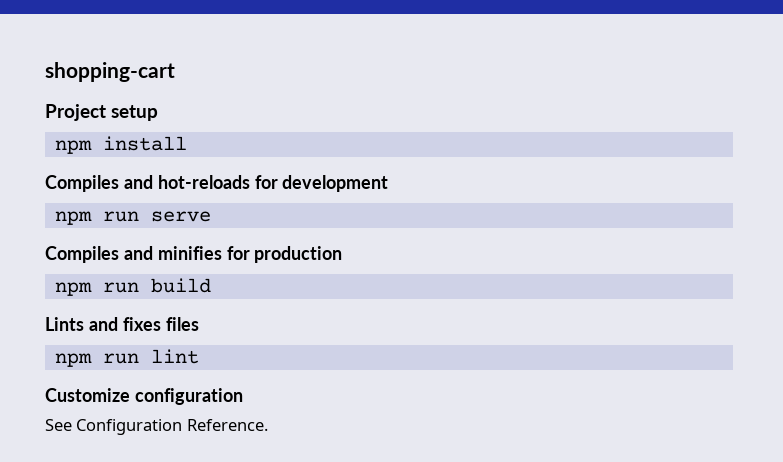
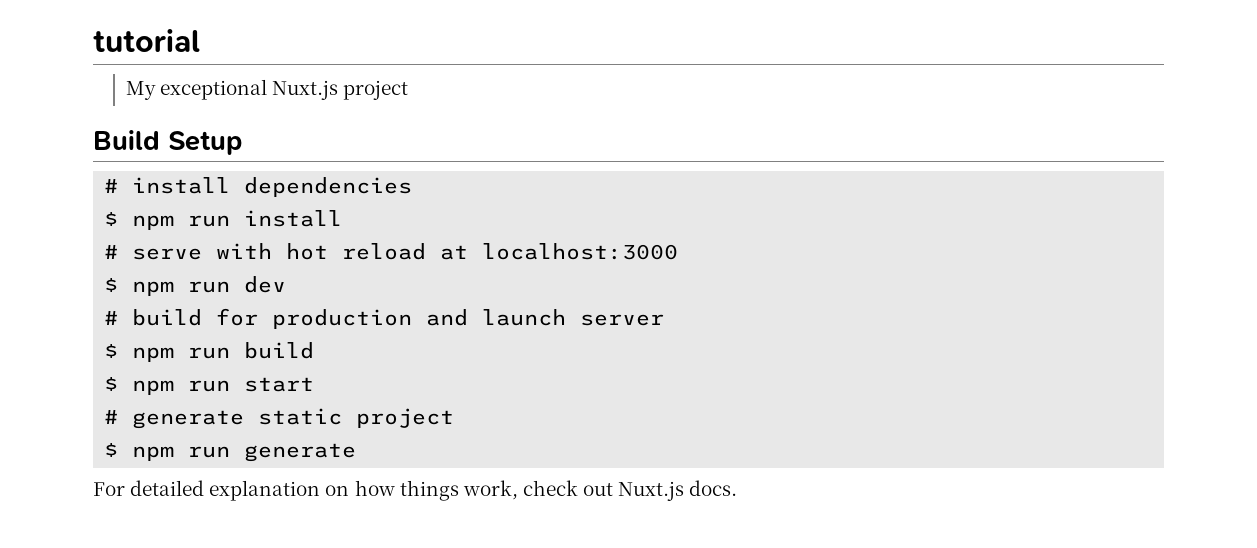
[45,62,175,82] [45,104,159,121] [54,136,187,154] [45,175,389,192] [54,211,211,225] [45,246,343,263] [54,278,211,296] [45,317,199,331] [54,349,199,367] [45,388,243,405] [45,419,268,435] shopping-cart // Project setup // npm install // Compiles and hot-reloads for development // npm run serve // Compiles and minifies for production // npm run build // Lints and fixes files // npm run lint // Customize configuration // See Configuration Reference. -> [93,29,200,52] [125,79,409,100] [93,130,243,155] [104,177,413,197] [104,210,343,230] [104,243,679,260] [104,276,287,296] [104,308,665,329] [104,342,315,362] [104,377,315,395] [104,408,455,429] [104,443,357,462] [93,480,738,501] tutorial // My exceptional Nuxt.js project // Build Setup // # install dependencies // $ npm run install // # serve with hot reload at localhost:3000 // $ npm run dev // # build for production and launch server // $ npm run build // $ npm run start // # generate static project // $ npm run generate // For detailed explanation on how things work, check out Nuxt.js docs.

